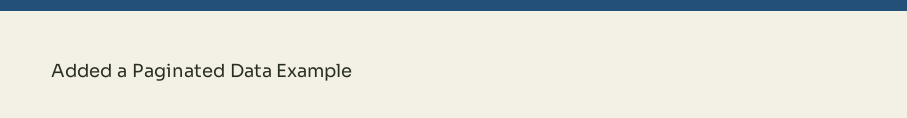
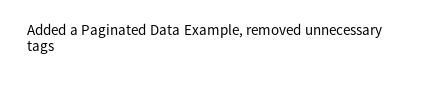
[276,63,353,81] Example -> [183,23,382,38] [27,40,54,54] Example, removed unnecessary tags

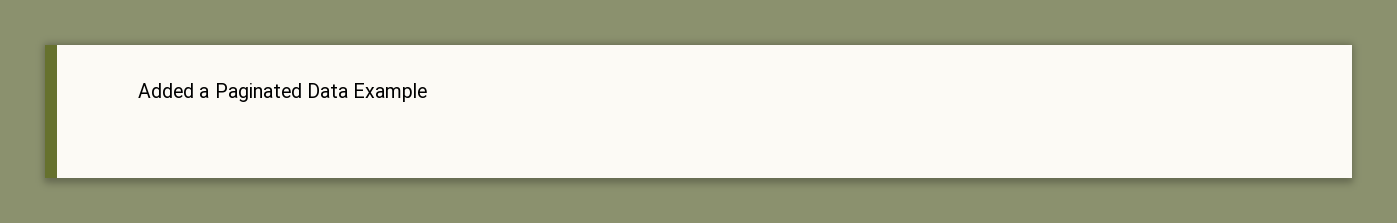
[183,23,382,38] [27,40,54,54] Example, removed unnecessary tags -> [353,83,428,102] Example

